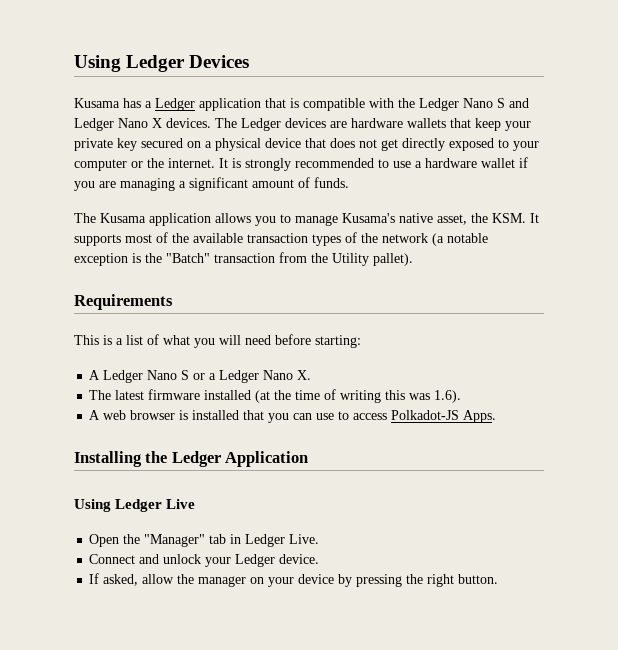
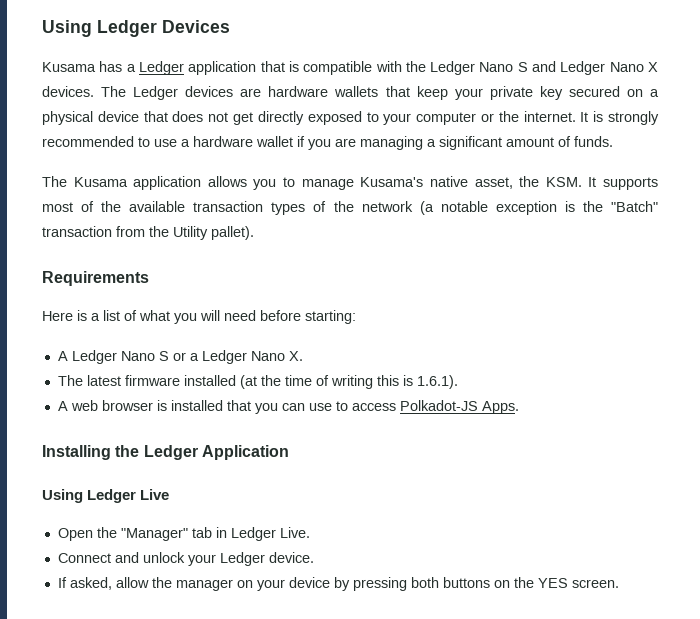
[74,335,99,345] This -> [42,311,73,321] Here
[409,390,462,403] was 1.6). -> [402,375,458,389] is 1.6.1).
[406,574,499,587] the right button. -> [410,577,619,588] both buttons on the YES screen.

